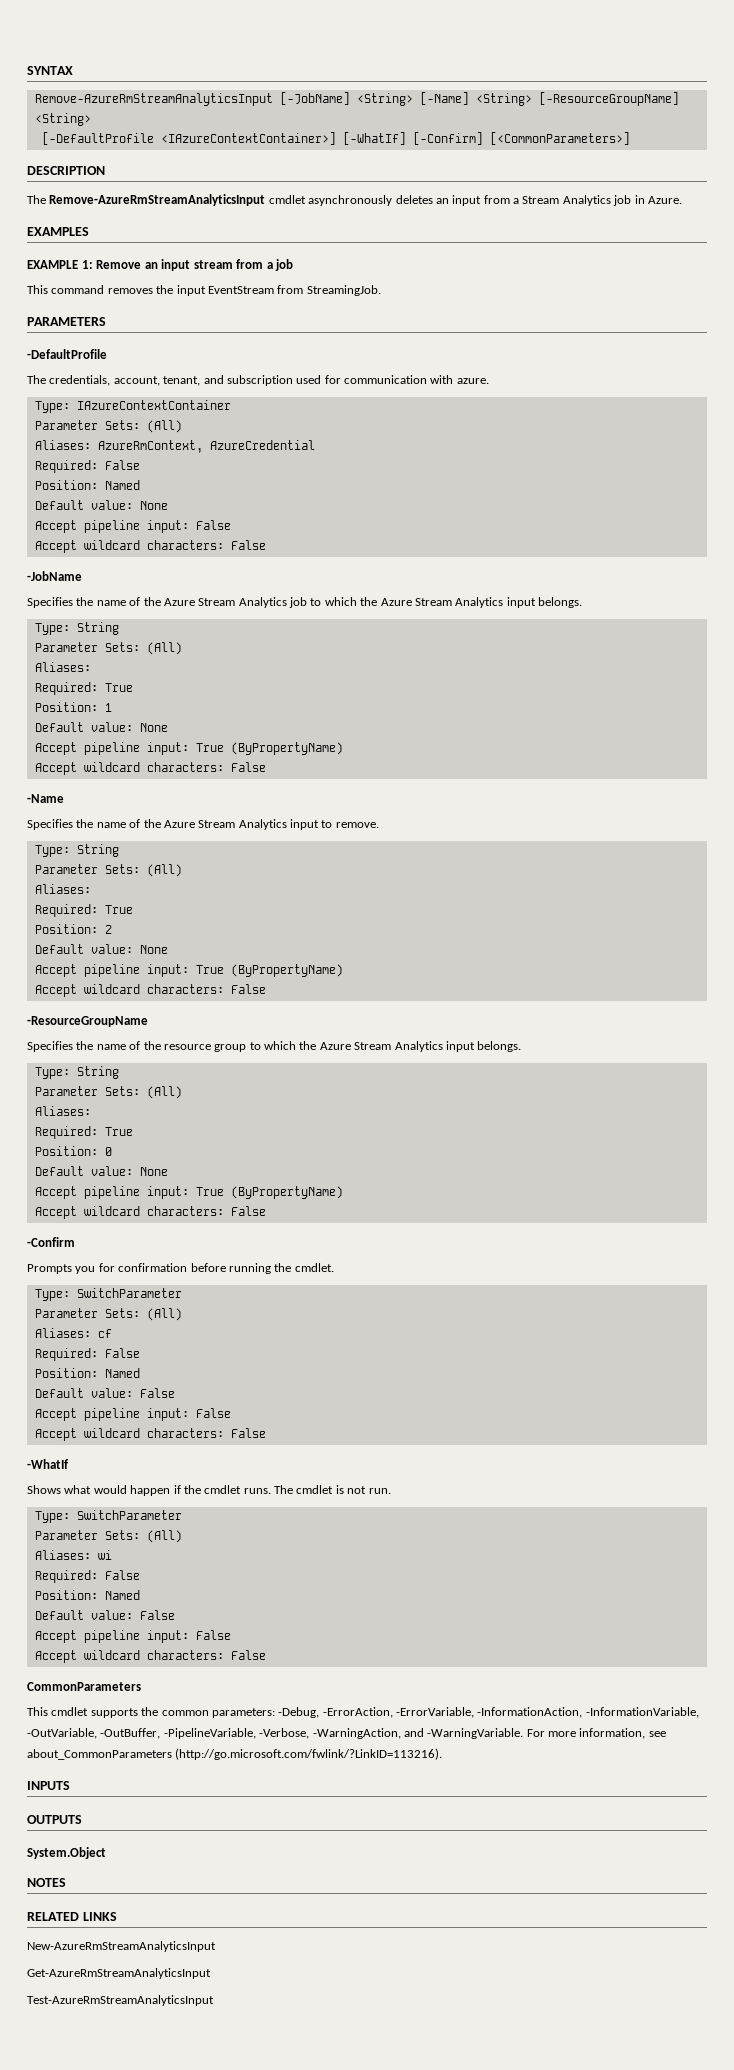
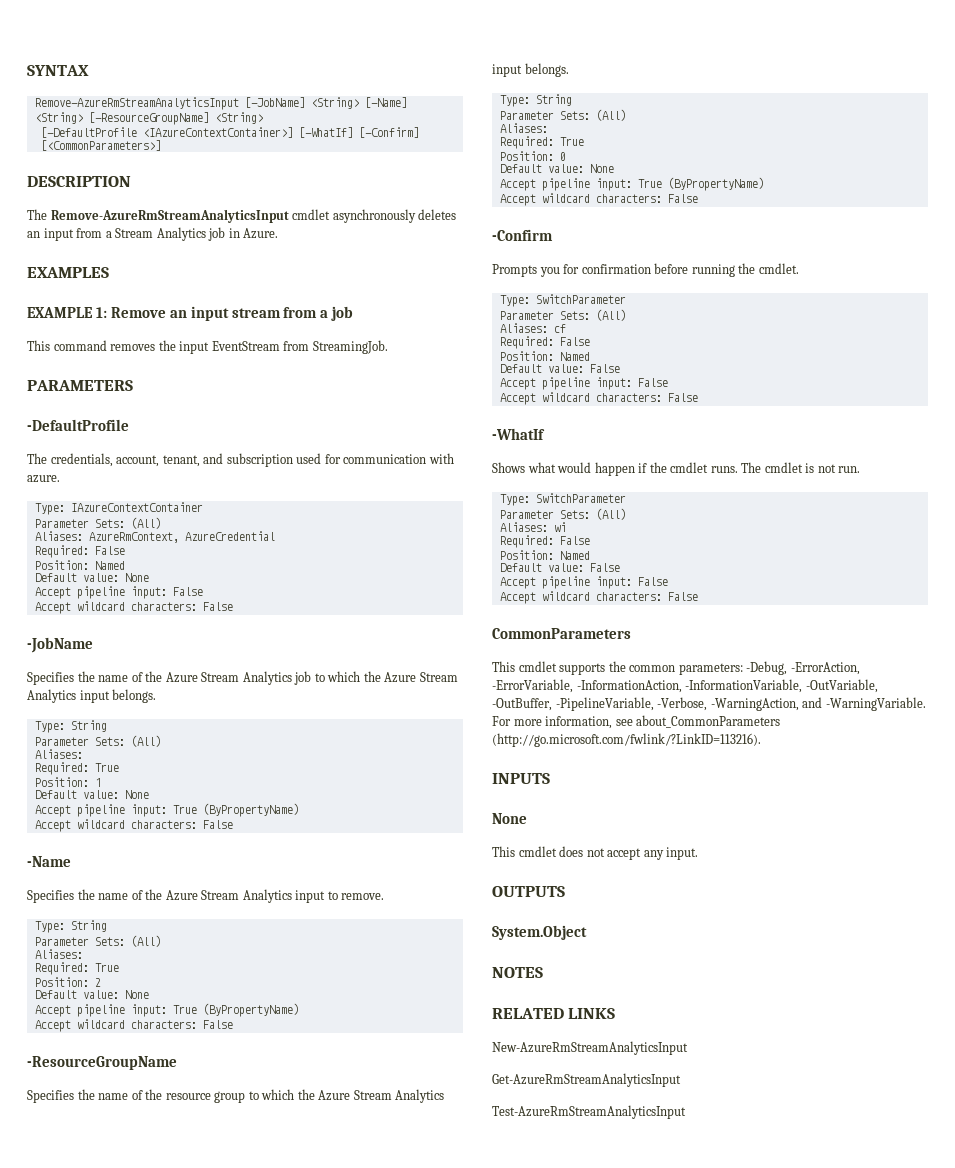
(70, 1785) none -> [492,813,527,824] [492,846,699,860] // None // This cmdlet does not accept any input.

